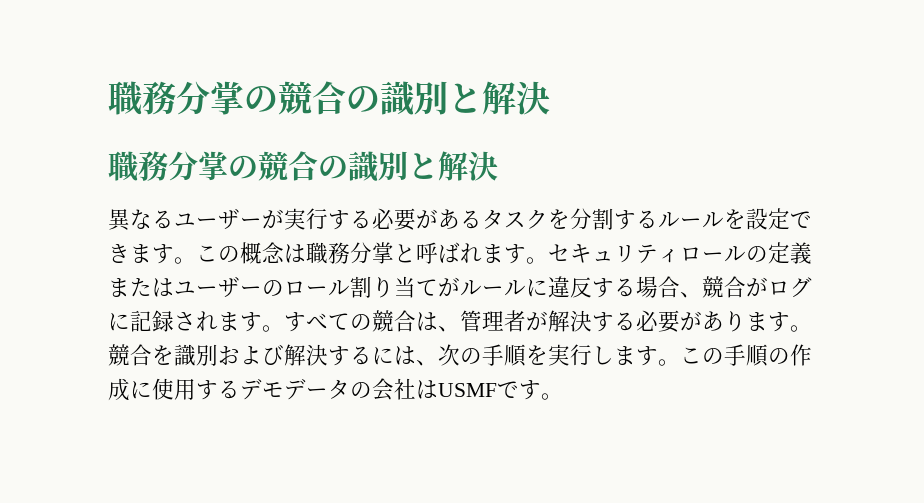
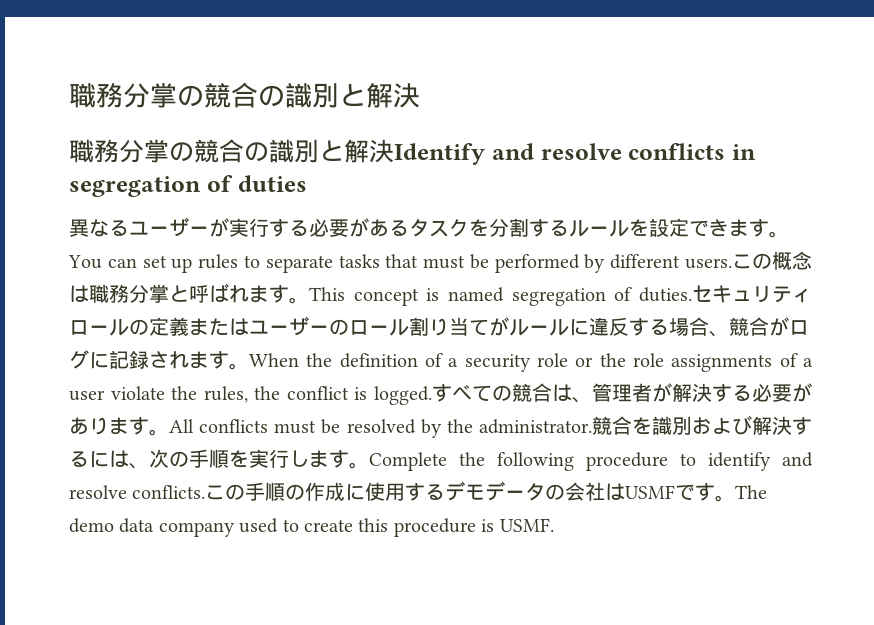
(498, 166) none -> [394,143,756,165] [69,175,307,197] Identify and resolve conflicts in segregation of duties
(196, 260) none -> [68,254,732,273] You can set up rules to separate tasks that must be performed by different users.
(548, 260) none -> [309,287,692,306] This concept is named segregation of duties.
(284, 328) none -> [249,353,814,372] [69,386,432,405] When the definition of a security role or the role assignments of a user violate the rules, the conflict is logged.
(812, 328) none -> [169,419,593,438] All conflicts must be resolved by the administrator.
(680, 362) none -> [369,452,813,471] [69,485,206,499] Complete the following procedure to identify and resolve conflicts.
(563, 396) none -> [735,485,768,499] [69,518,554,537] The demo data company used to create this procedure is USMF.

